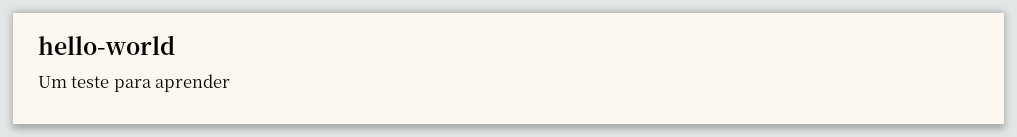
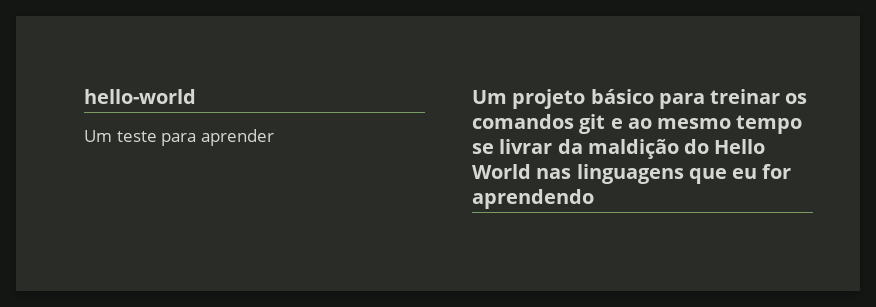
(231, 83) none -> [472,89,808,109] [472,114,803,134] [472,139,766,159] [472,164,792,184] [472,189,594,209] // Um projeto básico para treinar os comandos git e ao mesmo tempo se livrar da maldição do Hello World nas linguagens que eu for aprendendo

